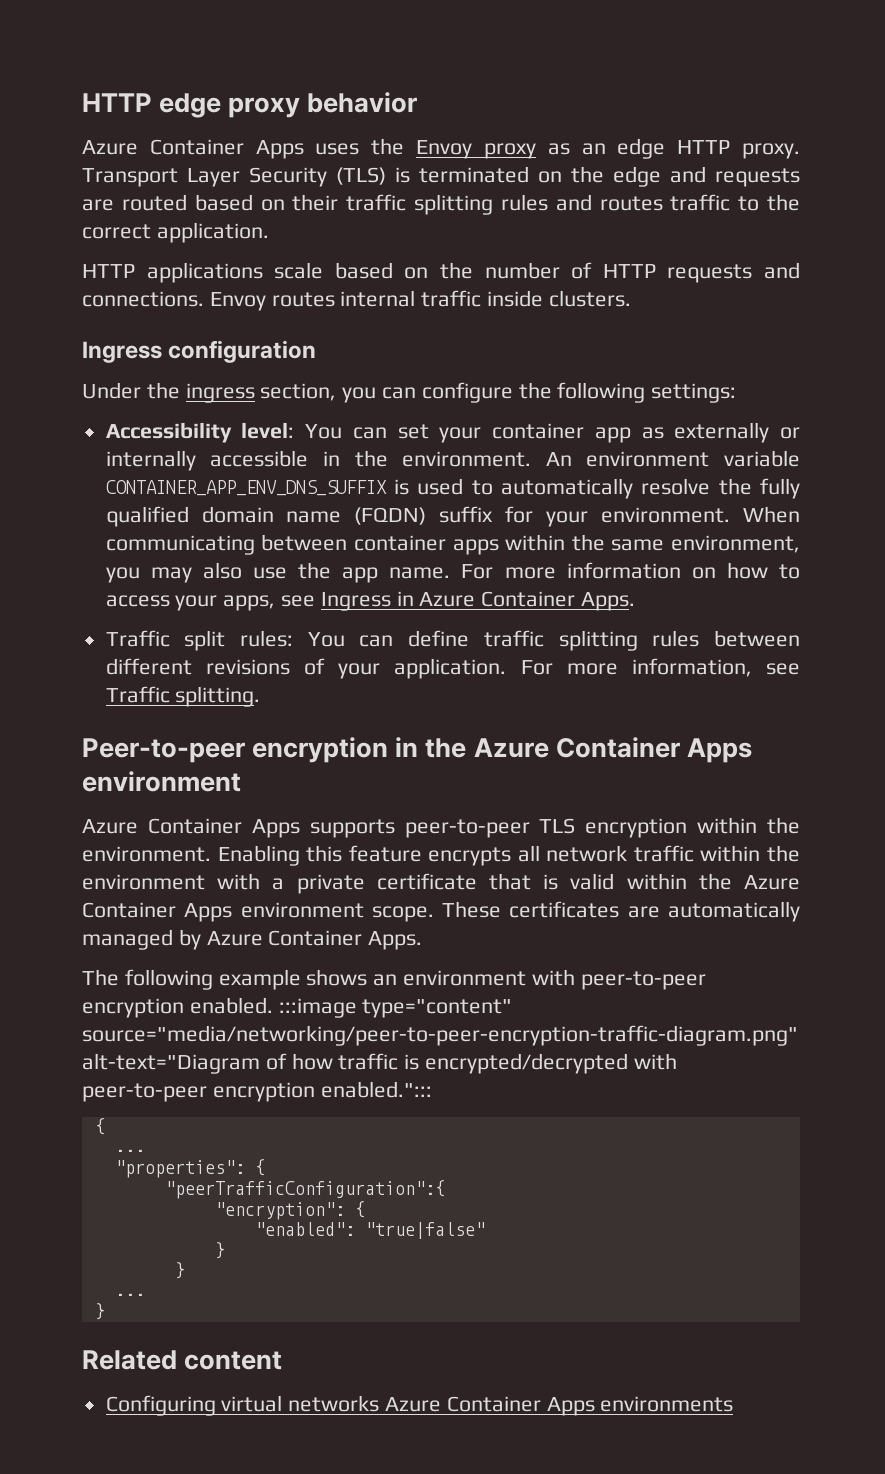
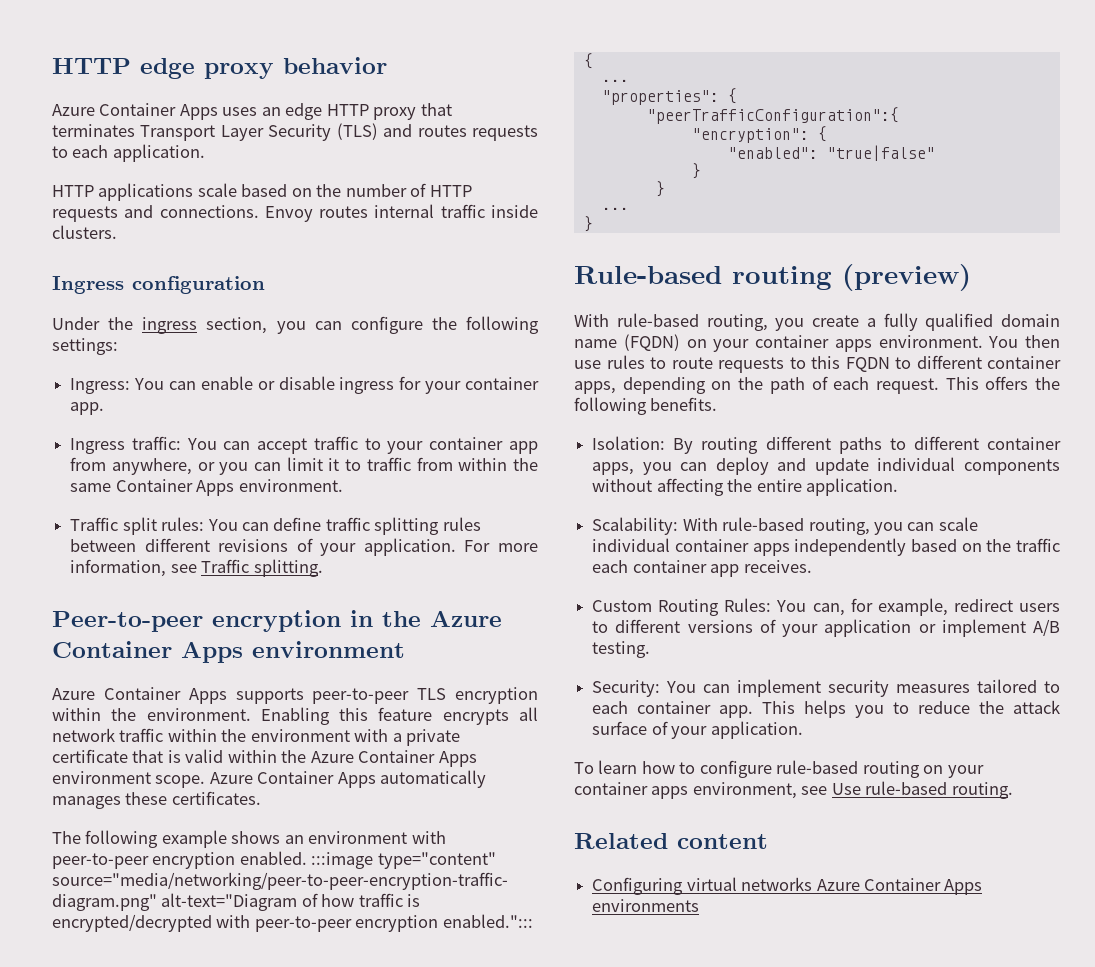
[371,138,801,159] [82,166,800,187] [82,194,800,215] [82,224,151,239] the Envoy proxy as an edge HTTP proxy. Transport Layer Security (TLS) is terminated on the edge and requests are routed based on their traffic splitting rules and routes traffic to the correct -> [261,103,452,120] [52,123,538,141] [52,145,109,158] an edge HTTP proxy that terminates Transport Layer Security (TLS) and routes requests to each
[105,422,801,443] [105,450,800,471] [105,478,800,499] [105,506,800,527] [105,534,801,555] [105,562,800,583] [105,591,636,611] Accessibility level: You can set your container app as externally or internally accessible in the environment. An environment variable CONTAINER_APP_ENV_DNS_SUFFIX is used to automatically resolve the fully qualified domain name (FQDN) suffix for your environment. When communicating between container apps within the same environment, you may also use the app name. For more information on how to access your apps, see Ingress in Azure Container Apps. -> [70,376,539,394] [70,402,105,415] [70,436,538,454] [70,457,538,475] [70,479,343,496] Ingress: You can enable or disable ingress for your container app. // Ingress traffic: You can accept traffic to your container app from anywhere, or you can limit it to traffic from within the same Container Apps environment.
[442,901,800,922] [82,929,423,950] These certificates are automatically managed by Azure Container Apps. -> [209,770,487,788] [52,791,261,809] Azure Container Apps automatically manages these certificates.
(105, 1311) none -> [574,264,971,291] [574,313,1060,331] [574,334,1060,352] [574,355,1061,373] [574,376,1060,394] [574,397,718,415] [592,436,1061,454] [592,457,1060,475] [592,478,898,496] [592,517,978,535] [592,538,1060,556] [592,560,812,577] [592,598,1060,616] [592,619,1060,637] [592,641,651,658] [592,679,1060,697] [592,700,1060,718] [592,721,803,739] [574,760,984,778] [574,781,1013,799] // Rule-based routing (preview) // With rule-based routing, you create a fully qualified domain name (FQDN) on your container apps environment. You then use rules to route requests to this FQDN to different container apps, depending on the path of each request. This offers the following benefits. // Isolation: By routing different paths to different container apps, you can deploy and update individual components without affecting the entire application. // Scalability: With rule-based routing, you can scale individual container apps independently based on the traffic each container app receives. // Custom Routing Rules: You can, for example, redirect users to different versions of your application or implement A/B testing. // Security: You can implement security measures tailored to each container app. This helps you to reduce the attack surface of your application. // To learn how to configure rule-based routing on your container apps environment, see Use rule-based routing.

